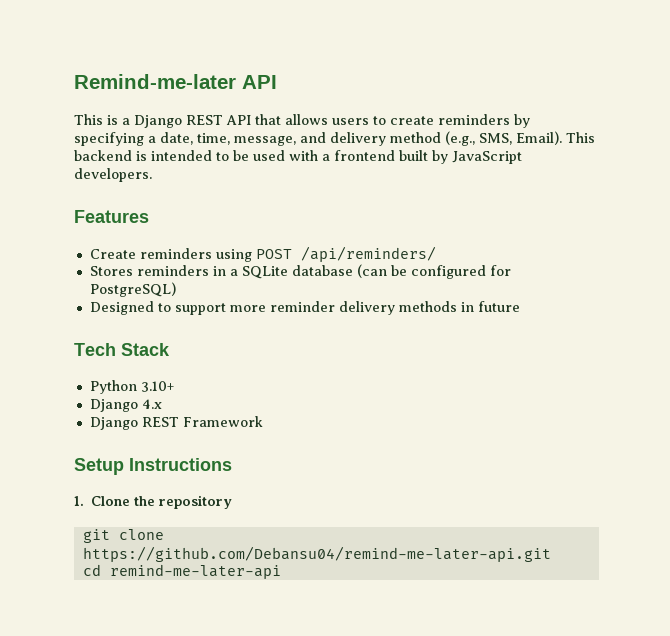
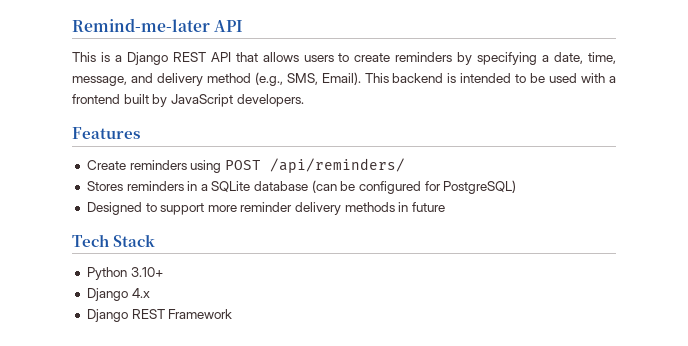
[74,458,232,475] [74,495,233,509] [82,529,164,543] [82,546,551,562] [82,564,281,579] // Setup Instructions // 1. Clone the repository // git clone https://github.com/Debansu04/remind-me-later-api.git // cd remind-me-later-api -> (233, 314) none

